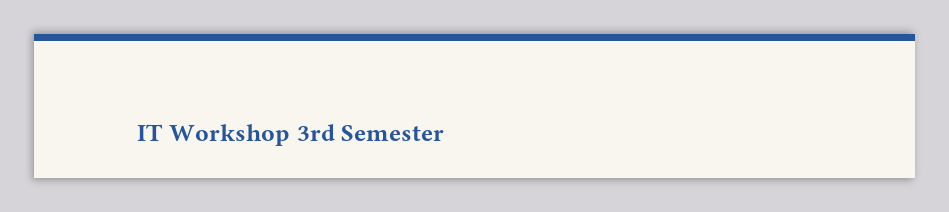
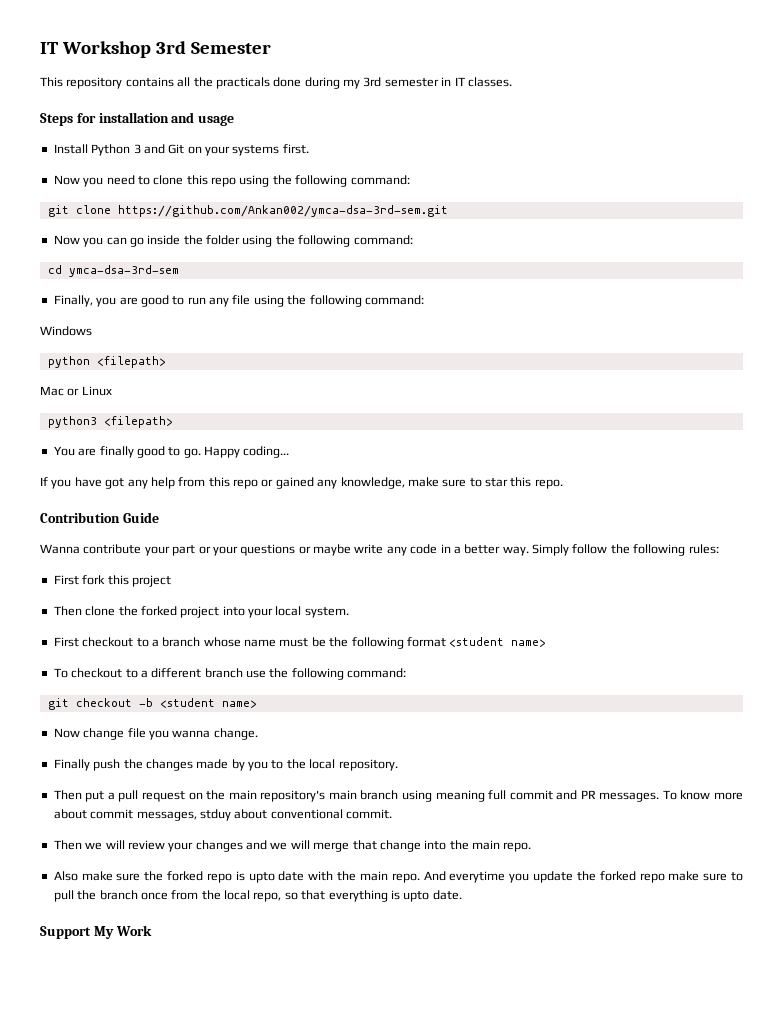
(445, 133) none -> [40,77,512,89] [40,112,235,126] [53,144,309,156] [53,175,410,187] [47,205,448,217] [53,235,413,247] [47,265,179,277] [53,295,424,307] [40,326,92,336] [47,356,166,368] [40,386,112,396] [47,416,173,428] [53,446,290,458] [40,477,563,489] [40,512,159,523] [40,544,719,556] [53,575,171,587] [53,606,349,618] [53,637,547,649] [53,668,407,680] [47,698,257,710] [53,728,258,740] [53,759,398,771] [53,790,743,802] [53,809,392,821] [53,840,532,852] [53,871,744,883] [53,890,462,902] [40,925,152,939] // This repository contains all the practicals done during my 3rd semester in IT classes. // Steps for installation and usage // Install Python 3 and Git on your systems first. // Now you need to clone this repo using the following command: // git clone https://github.com/Ankan002/ymca-dsa-3rd-sem.git // Now you can go inside the folder using the following command: // cd ymca-dsa-3rd-sem // Finally, you are good to run any file using the following command: // Windows // python <filepath> // Mac or Linux // python3 <filepath> // You are finally good to go. Happy coding... // If you have got any help from this repo or gained any knowledge, make sure to star this repo. // Contribution Guide // Wanna contribute your part or your questions or maybe write any code in a better way. Simply follow the following rules: // First fork this project // Then clone the forked project into your local system. // First checkout to a branch whose name must be the following format <student name> // To checkout to a different branch use the following command: // git checkout -b <student name> // Now change file you wanna change. // Finally push the changes made by you to the local repository. // Then put a pull request on the main repository's main branch using meaning full commit and PR messages. To know more about commit messages, stduy about conventional commit. // Then we will review your changes and we will merge that change into the main repo. // Also make sure the forked repo is upto date with the main repo. And everytime you update the forked repo make sure to pull the branch once from the local repo, so that everything is upto date. // Support My Work

